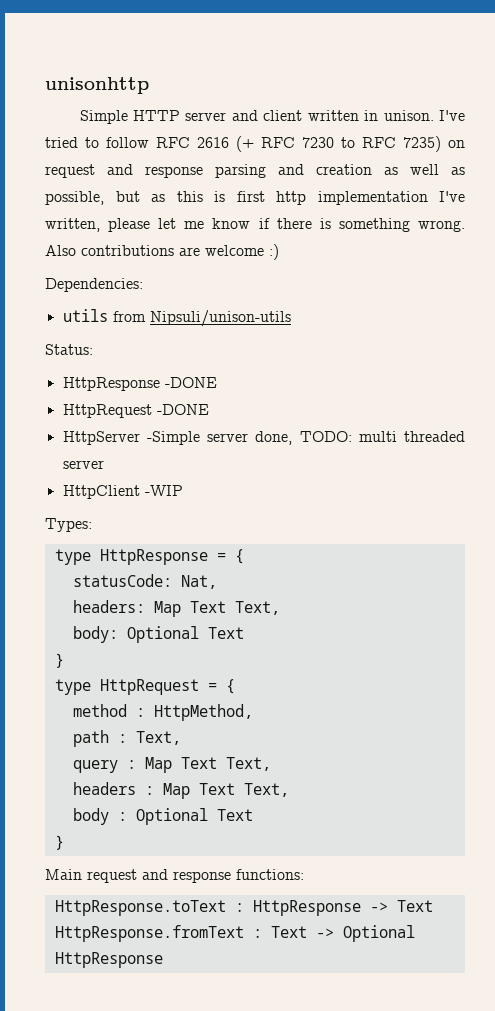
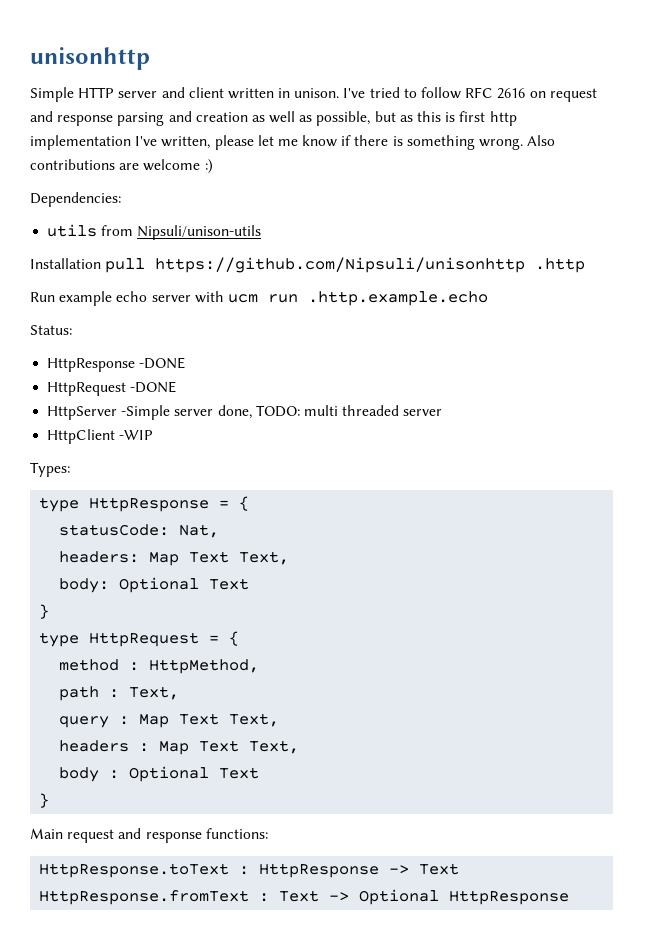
[236,136,441,152] (+ RFC 7230 to RFC 7235) -> (526, 93) none
(291, 318) none -> [30,257,586,273] [30,291,488,306] // Installation pull https://github.com/Nipsuli/unisonhttp .http // Run example echo server with ucm run .http.example.echo

